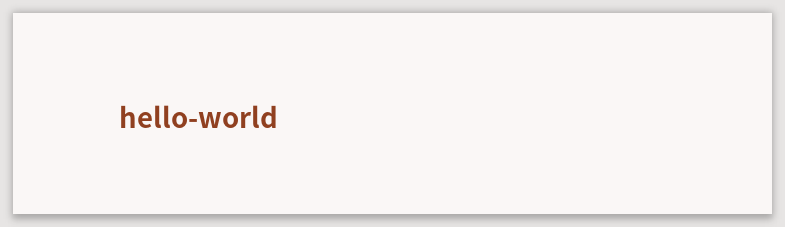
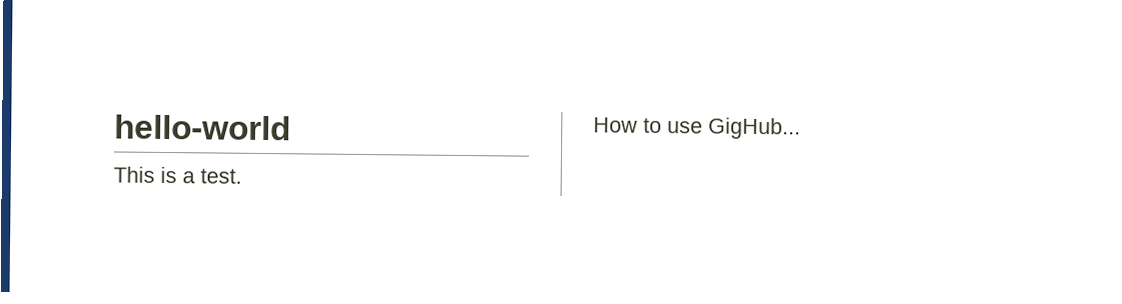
(278, 116) none -> [113,166,242,184] [593,117,801,140] // This is a test. // How to use GigHub...

